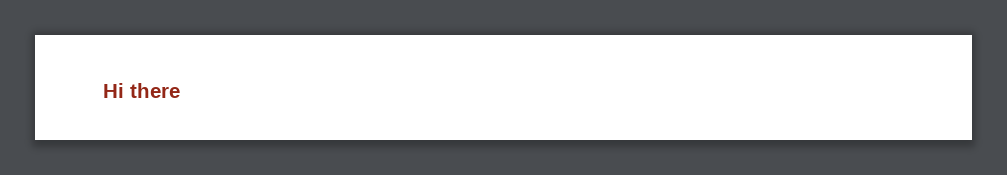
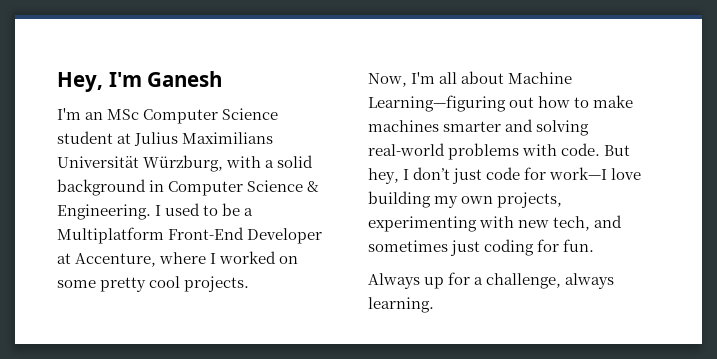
[103,83,180,98] Hi there -> [57,71,223,92] [57,108,279,124] [57,131,274,146] [57,155,314,172] [57,179,320,196] [57,203,254,220] [57,227,323,244] [57,251,299,267] [57,276,250,292] [368,71,573,87] [368,95,634,112] [368,119,590,136] [368,143,631,160] [368,167,642,184] [368,191,563,208] [368,215,623,232] [368,239,595,256] [368,272,615,289] [368,297,434,313] Hey, I'm Ganesh // I'm an MSc Computer Science student at Julius Maximilians Universität Würzburg, with a solid background in Computer Science & Engineering. I used to be a Multiplatform Front-End Developer at Accenture, where I worked on some pretty cool projects. // Now, I'm all about Machine Learning—figuring out how to make machines smarter and solving real-world problems with code. But hey, I don’t just code for work—I love building my own projects, experimenting with new tech, and sometimes just coding for fun. // Always up for a challenge, always learning.

